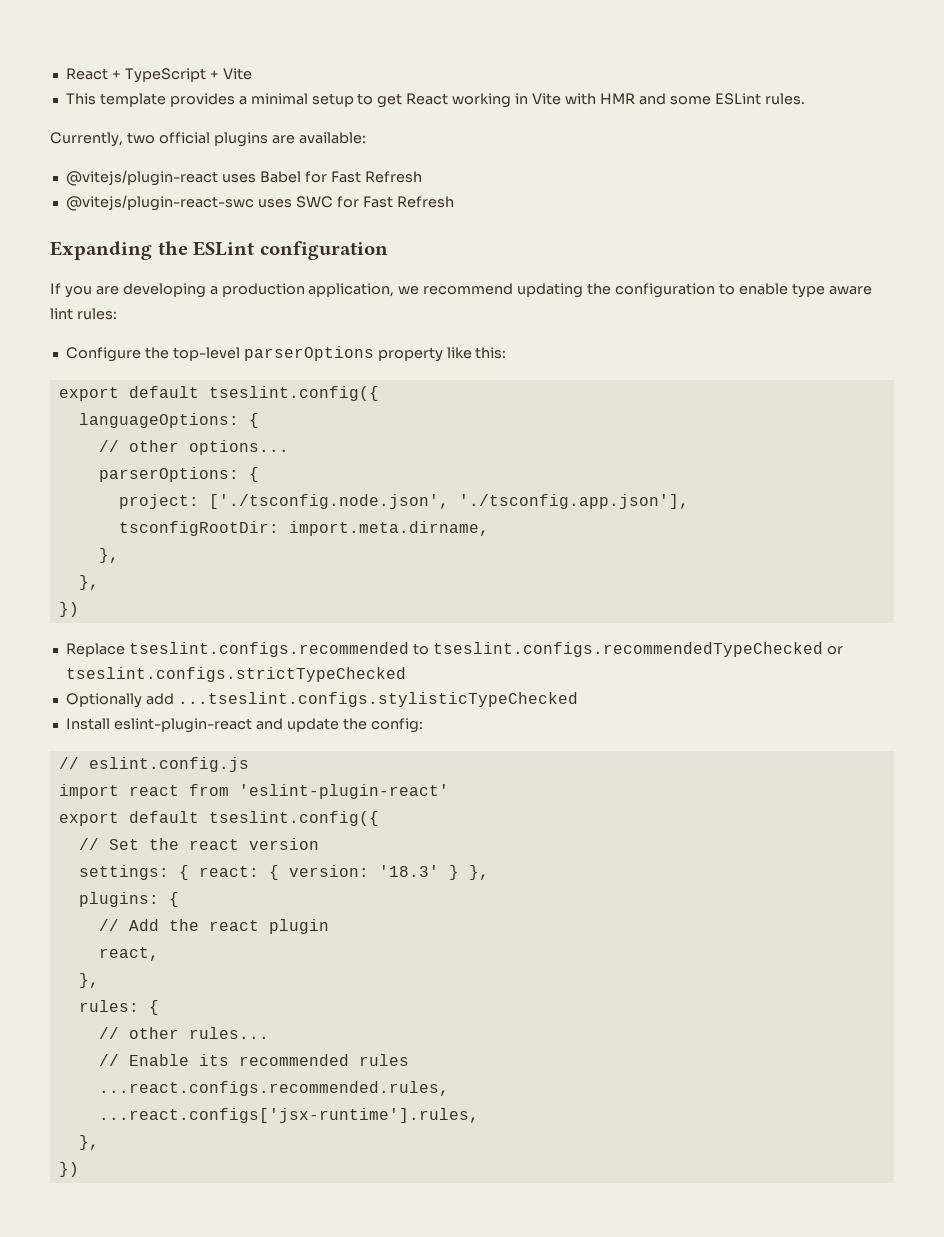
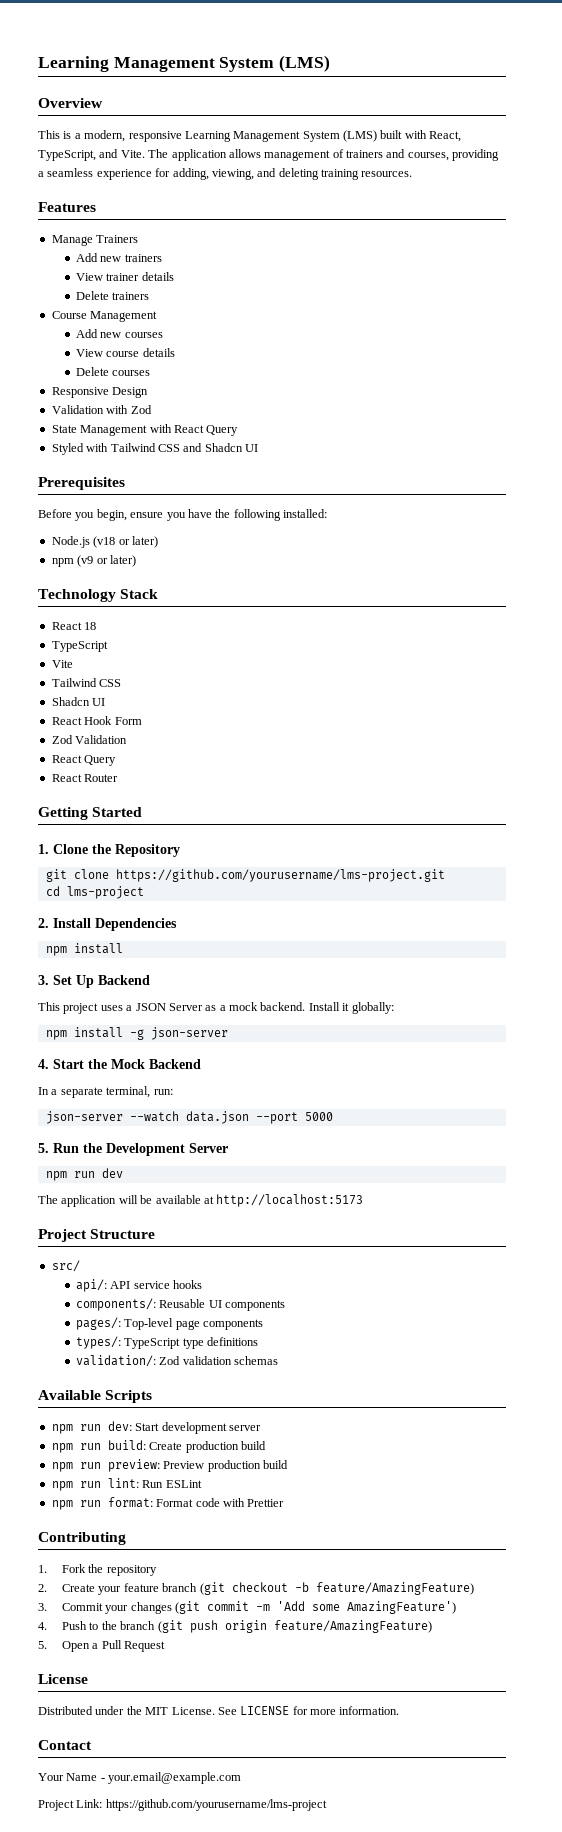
[65,68,219,83] React + TypeScript + -> [38,55,331,72] [38,98,103,108] [38,130,462,142] [38,149,500,161] [38,168,413,180] [38,202,96,212] [51,235,139,246] [75,253,162,262] [75,272,174,281] [75,291,150,300] [51,311,158,322] [75,329,163,338] [75,348,175,357] [75,367,151,376] [51,387,149,398] [51,405,152,414] [51,424,239,436] [51,443,258,455] [38,477,125,490] [38,509,327,521] [51,536,158,548] [51,555,136,567] [38,589,159,602] [51,622,97,630] [51,641,108,652] Learning Management System (LMS) // Overview // This is a modern, responsive Learning Management System (LMS) built with React, TypeScript, and Vite. The application allows management of trainers and courses, providing a seamless experience for adding, viewing, and deleting training resources. // Features // Manage Trainers // Add new trainers // View trainer details // Delete trainers // Course Management // Add new courses // View course details // Delete courses // Responsive Design // Validation with Zod // State Management with React Query // Styled with Tailwind CSS and Shadcn UI // Prerequisites // Before you begin, ensure you have the following installed: // Node.js (v18 or later) // npm (v9 or later) // Technology Stack // React 18 // TypeScript //
[65,93,805,108] [50,132,366,147] [65,170,422,186] [65,195,454,211] [50,241,388,260] [50,283,872,298] [50,308,117,320] [65,346,507,362] [58,386,379,401] [78,413,259,428] [98,440,289,455] [98,467,259,482] [118,494,689,509] [118,521,489,536] [98,548,119,563] [78,575,99,590] [58,602,79,617] [65,642,843,657] [65,667,406,682] [65,692,578,708] [65,718,423,733] [58,757,249,772] [58,784,449,799] [58,811,379,826] [78,838,319,850] [78,865,489,880] [78,892,179,907] [98,919,329,934] [98,947,159,961] [78,973,99,988] [78,1000,159,1015] [98,1027,269,1039] [98,1054,409,1066] [98,1081,449,1096] [98,1108,479,1123] [78,1135,99,1150] [58,1162,79,1177] This template provides a minimal setup to get React working in Vite with HMR and some ESLint rules. // Currently, two official plugins are available: // @vitejs/plugin-react uses Babel for Fast Refresh // @vitejs/plugin-react-swc uses SWC for Fast Refresh // Expanding the ESLint configuration // If you are developing a production application, we recommend updating the configuration to enable type aware lint rules: // Configure the top-level parserOptions property like this: // export default tseslint.config({ // languageOptions: { // // other options... // parserOptions: { // project: ['./tsconfig.node.json', './tsconfig.app.json'], // tsconfigRootDir: import.meta.dirname, // }, // }, // }) // Replace tseslint.configs.recommended to tseslint.configs.recommendedTypeChecked or tseslint.configs.strictTypeChecked // Optionally add ...tseslint.configs.stylisticTypeChecked // Install eslint-plugin-react and update the config: // // eslint.config.js // import react from 'eslint-plugin-react' // export default tseslint.config({ // // Set the react version // settings: { react: { version: '18.3' } }, // plugins: { // // Add the react plugin // react, // }, // rules: { // // other rules... // // Enable its recommended rules // ...react.configs.recommended.rules, // ...react.configs['jsx-runtime'].rules, // }, // }) -> [51,678,122,687] [51,697,106,706] [51,716,142,725] [51,735,128,744] [51,755,117,766] [51,774,119,782] [38,807,143,820] [38,844,180,857] [45,869,445,882] [45,886,144,899] [38,918,177,931] [45,943,123,956] [38,975,150,988] [38,1002,394,1014] [45,1027,228,1040] [38,1059,201,1069] [38,1086,173,1098] [45,1111,333,1124] [38,1143,228,1156] [45,1168,123,1181] [38,1194,364,1207] [38,1229,156,1242] [51,1260,80,1272] [75,1279,202,1292] [75,1298,285,1311] [75,1317,263,1330] [75,1336,258,1349] [75,1355,278,1367] [38,1390,153,1403] [51,1421,261,1434] [51,1440,266,1453] [51,1459,288,1472] [51,1478,202,1491] [51,1497,285,1510] [38,1532,126,1545] [38,1564,157,1576] [38,1582,474,1595] [38,1601,457,1614] [38,1620,432,1633] [38,1640,166,1652] [38,1674,88,1684] [38,1706,400,1715] [38,1740,92,1750] [38,1772,242,1784] [38,1799,327,1811] Tailwind CSS // Shadcn UI // React Hook Form // Zod Validation // React Query // React Router // Getting Started // 1. Clone the Repository // git clone https://github.com/yourusername/lms-project.git // cd lms-project // 2. Install Dependencies // npm install // 3. Set Up Backend // This project uses a JSON Server as a mock backend. Install it globally: // npm install -g json-server // 4. Start the Mock Backend // In a separate terminal, run: // json-server --watch data.json --port 5000 // 5. Run the Development Server // npm run dev // The application will be available at http://localhost:5173 // Project Structure // src/ // api/: API service hooks // components/: Reusable UI components // pages/: Top-level page components // types/: TypeScript type definitions // validation/: Zod validation schemas // Available Scripts // npm run dev: Start development server // npm run build: Create production build // npm run preview: Preview production build // npm run lint: Run ESLint // npm run format: Format code with Prettier // Contributing // 1. Fork the repository // 2. Create your feature branch (git checkout -b feature/AmazingFeature) // 3. Commit your changes (git commit -m 'Add some AmazingFeature') // 4. Push to the branch (git push origin feature/AmazingFeature) // 5. Open a Pull Request // License // Distributed under the MIT License. See LICENSE for more information. // Contact // Your Name - your.email@example.com // Project Link: https://github.com/yourusername/lms-project

